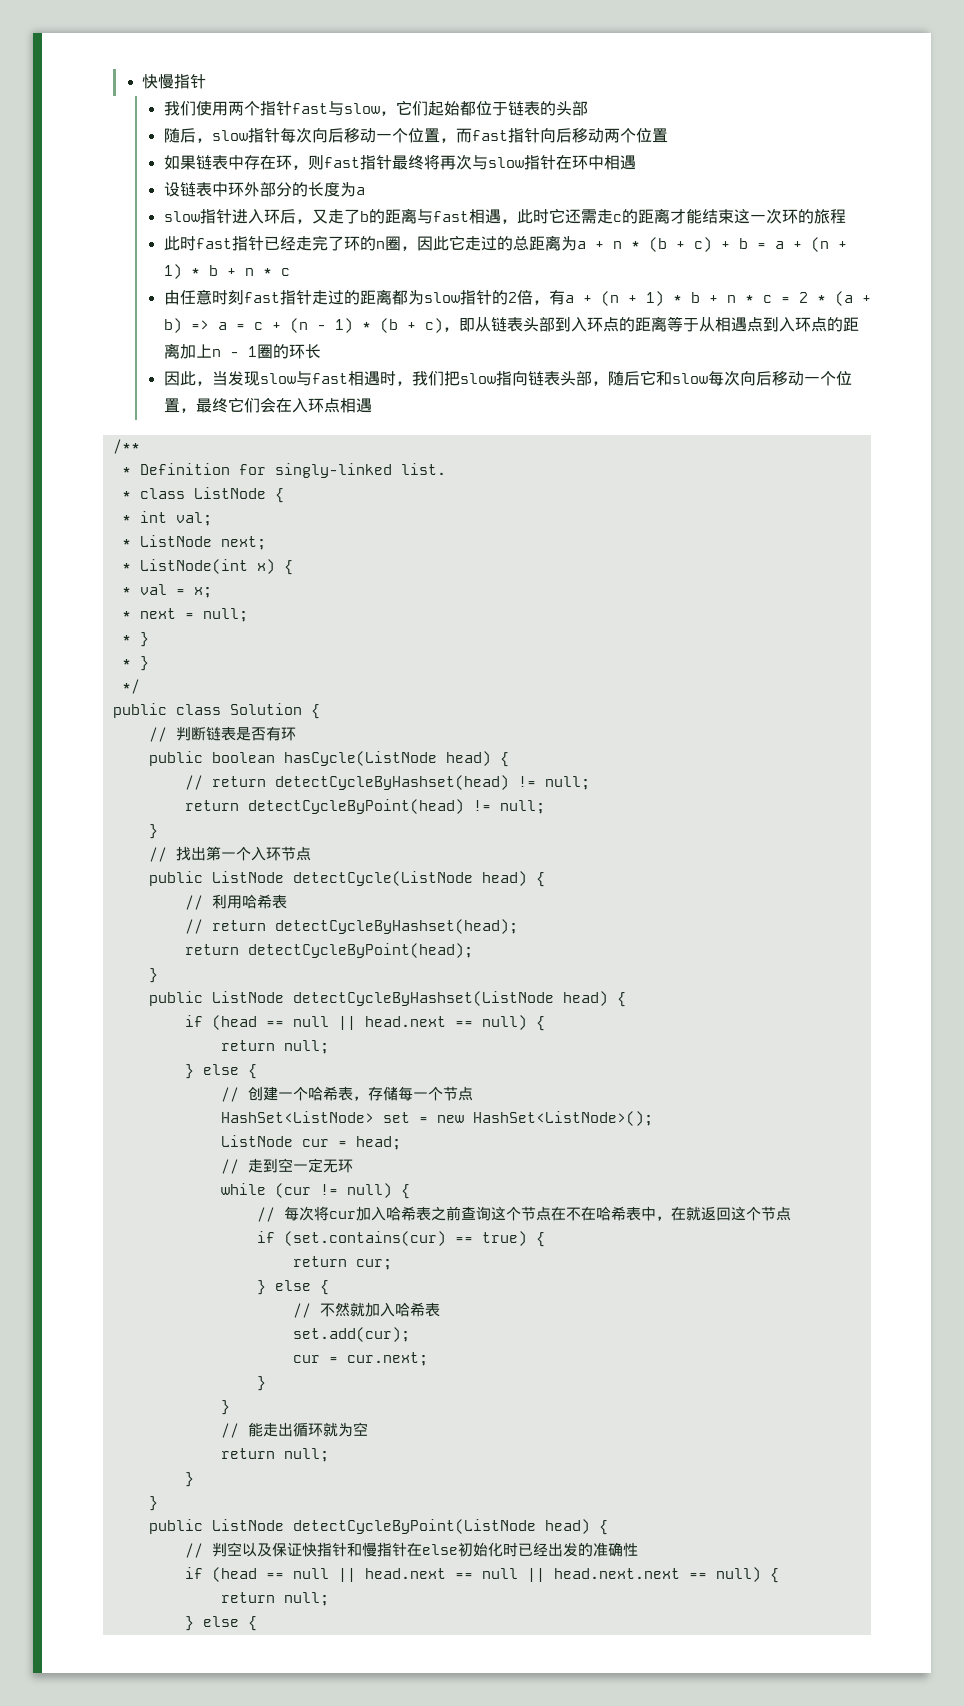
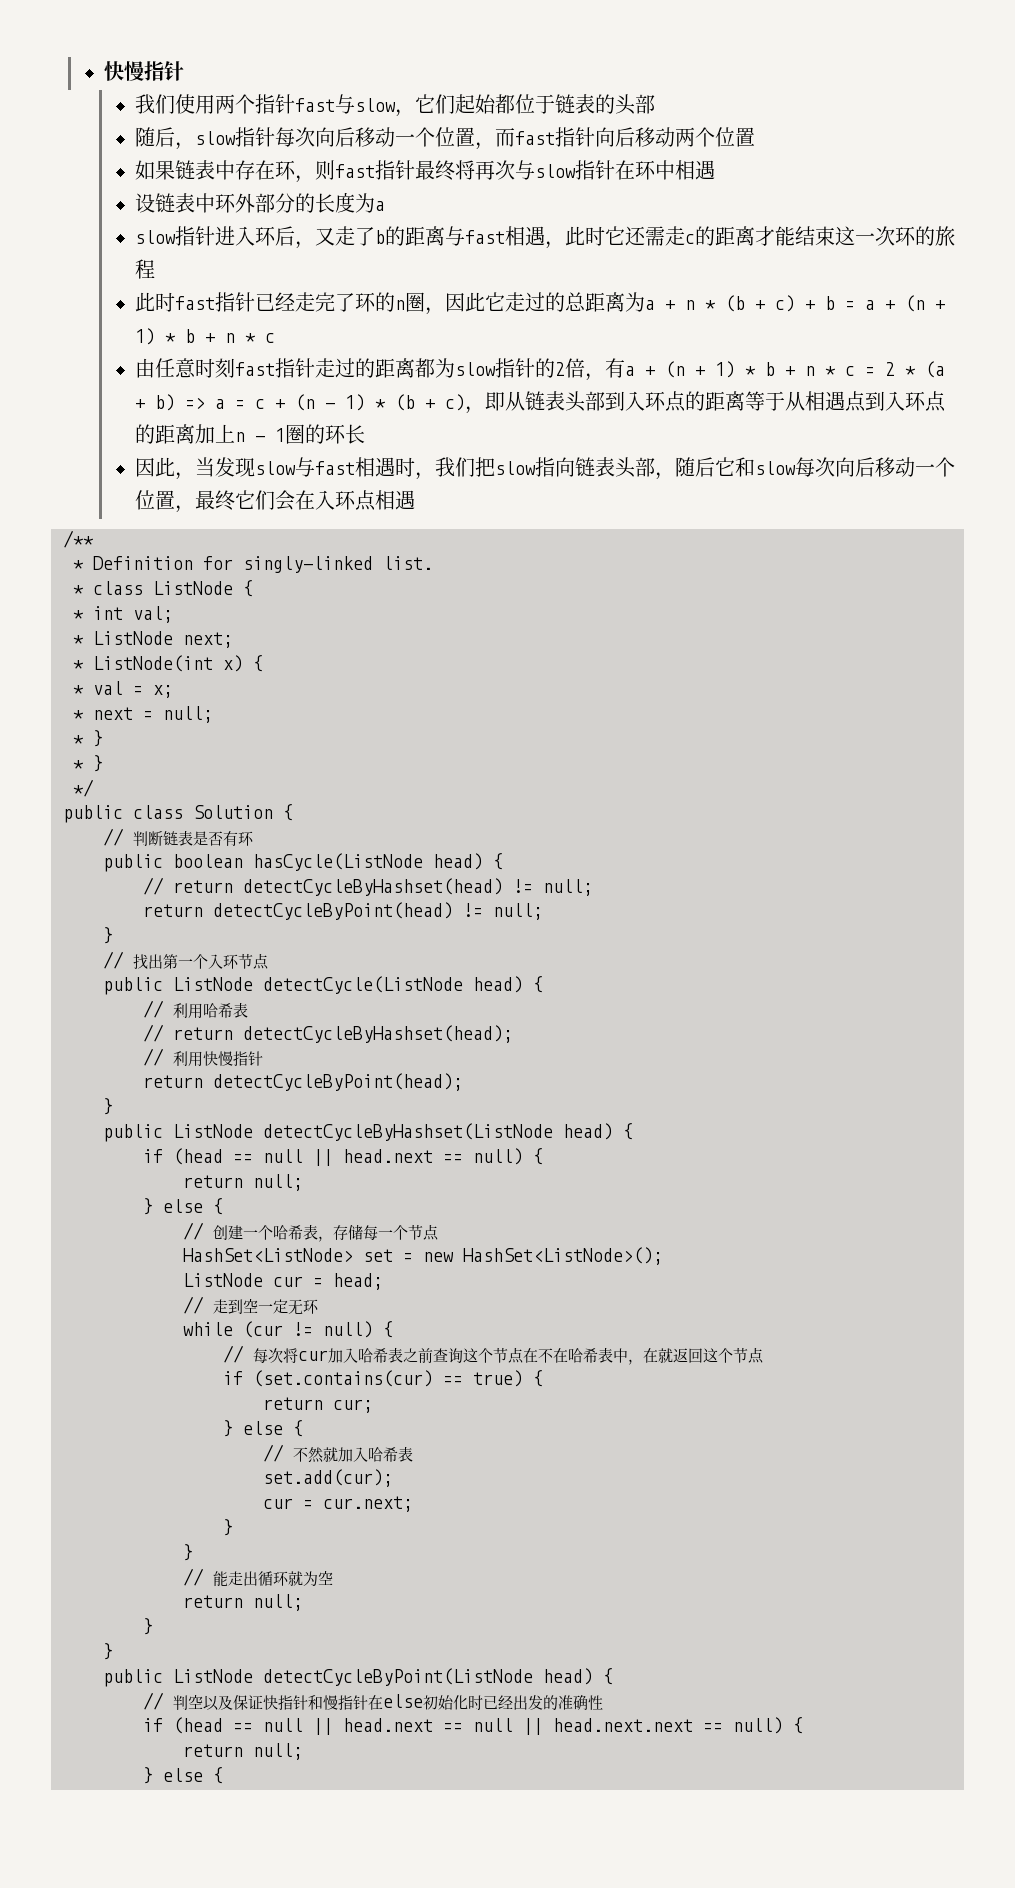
(518, 926) none -> [143,1048,263,1067] // // 利用快慢指针

